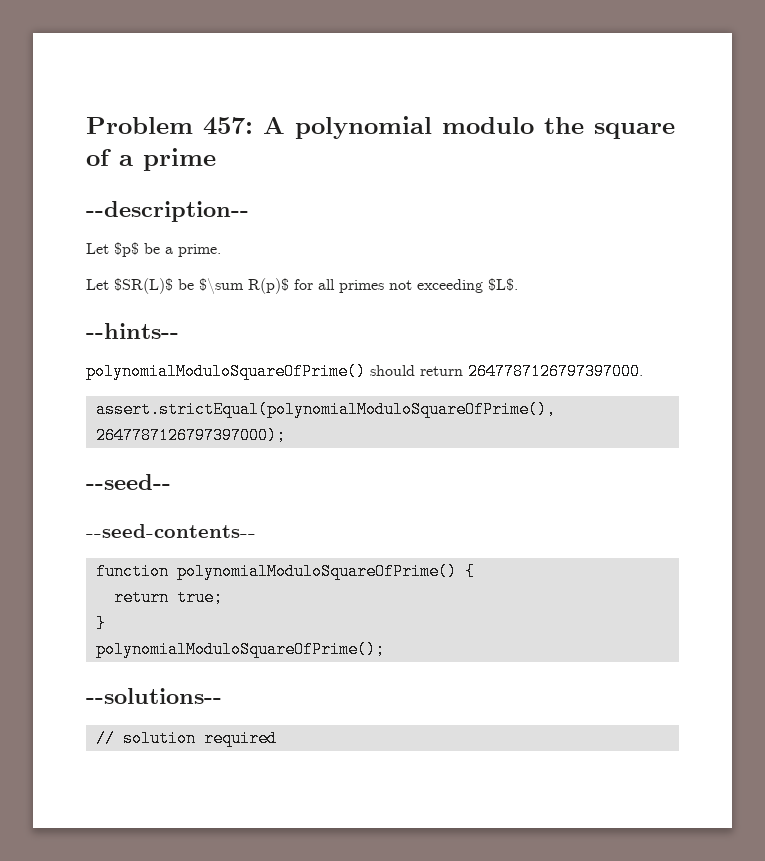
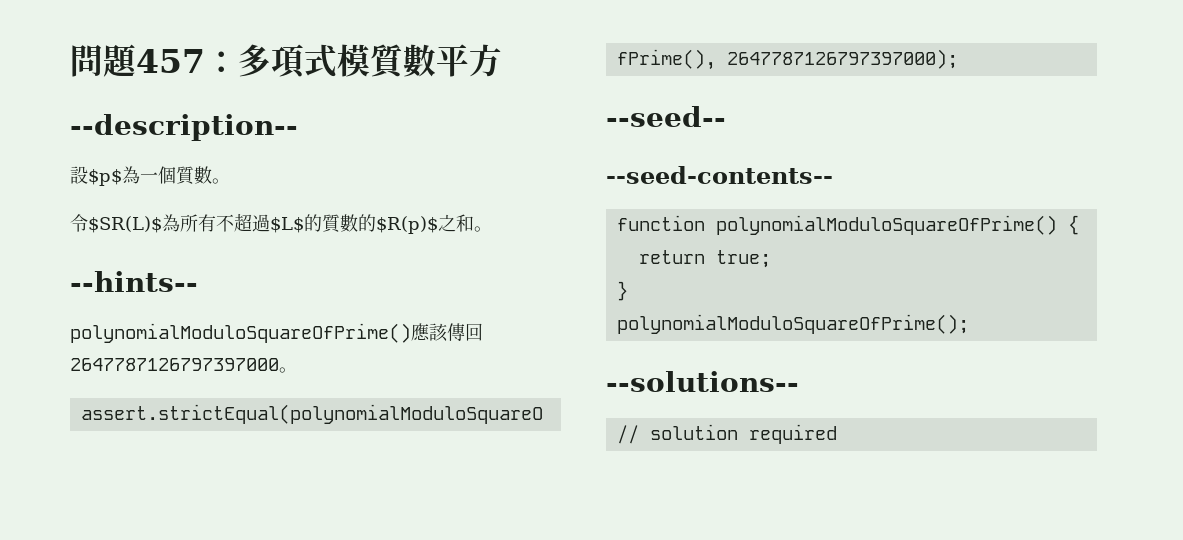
[86,116,675,139] [86,148,216,171] [86,201,249,222] [86,242,221,257] [86,278,518,294] Problem 457: A polynomial modulo the square of a prime // --description-- // Let $p$ be a prime. // Let $SR(L)$ be $\sum R(p)$ for all primes not exceeding $L$. -> [70,44,502,79] [70,114,298,141] [70,166,230,186] [70,213,492,234] 問題457：多項式模質數平方 // --description-- // 設$p$為一個質數。 // 令$SR(L)$為所有不超過$L$的質數的$R(p)$之和。
[370,363,643,380] should return 2647787126797397000. -> [411,323,483,342] [70,358,297,373] 應該傳回2647787126797397000。

